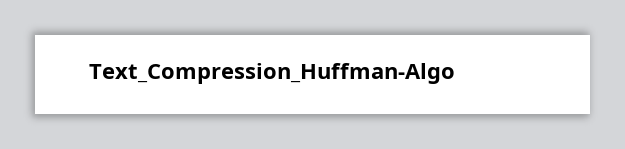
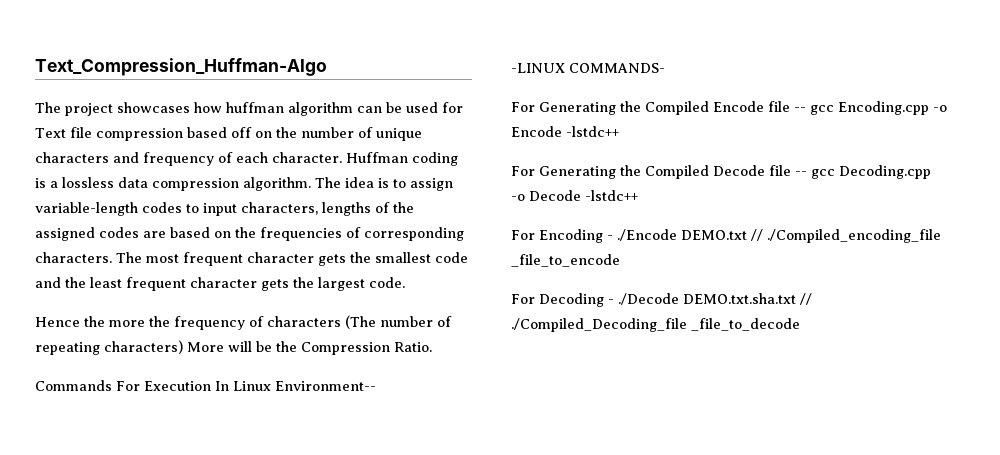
(455, 73) none -> [35,102,463,116] [35,127,422,141] [35,152,458,166] [35,177,453,191] [35,202,414,216] [35,227,464,241] [35,252,468,266] [35,277,405,291] [35,315,452,330] [35,340,432,355] [35,380,376,391] [511,63,665,73] [511,101,947,115] [511,126,619,137] [511,165,931,179] [511,190,638,201] [511,229,941,243] [511,254,620,267] [511,293,812,307] [511,318,800,332] // The project showcases how huffman algorithm can be used for Text file compression based off on the number of unique characters and frequency of each character. Huffman coding is a lossless data compression algorithm. The idea is to assign variable-length codes to input characters, lengths of the assigned codes are based on the frequencies of corresponding characters. The most frequent character gets the smallest code and the least frequent character gets the largest code. // Hence the more the frequency of characters (The number of repeating characters) More will be the Compression Ratio. // Commands For Execution In Linux Environment-- // -LINUX COMMANDS- // For Generating the Compiled Encode file -- gcc Encoding.cpp -o Encode -lstdc++ // For Generating the Compiled Decode file -- gcc Decoding.cpp -o Decode -lstdc++ // For Encoding - ./Encode DEMO.txt // ./Compiled_encoding_file _file_to_encode // For Decoding - ./Decode DEMO.txt.sha.txt // ./Compiled_Decoding_file _file_to_decode

